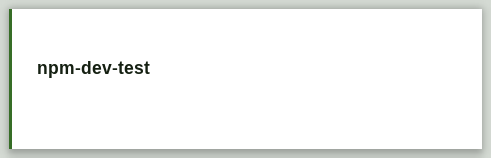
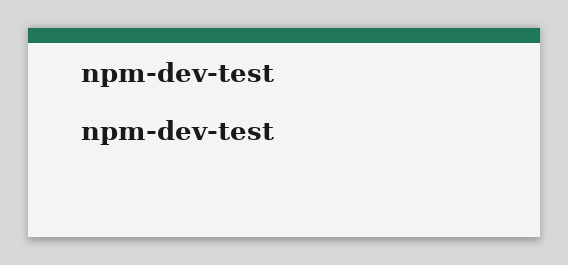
[37,61,150,78] npm-dev-test -> [81,62,274,87] [81,120,274,145] npm-dev-test // npm-dev-test

